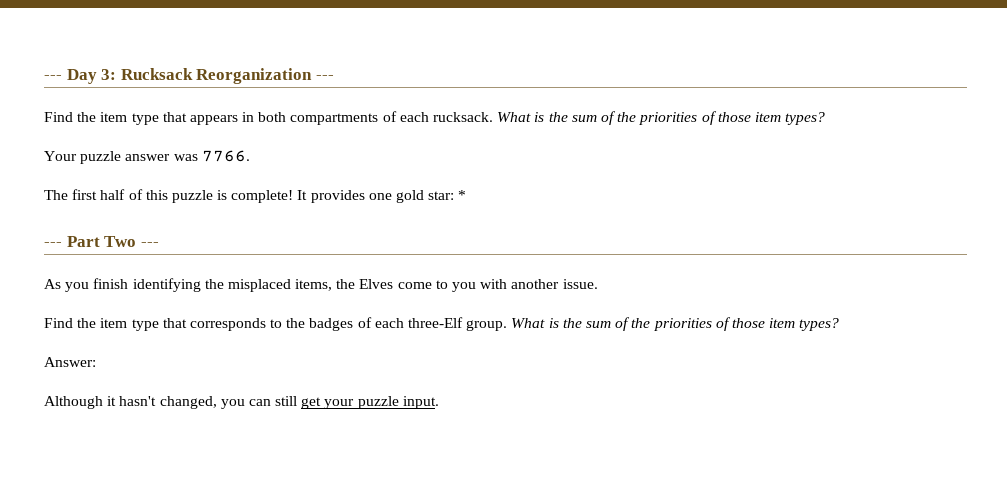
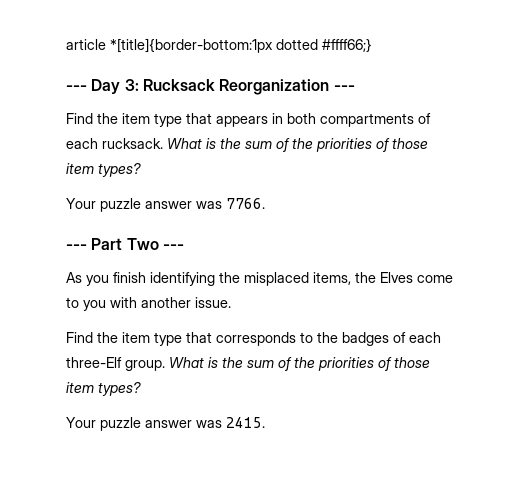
(44, 77) none -> [66,38,372,53] article *[title]{border-bottom:1px dotted #ffff66;} //
[44,189,467,203] // The first half of this puzzle is complete! It provides one gold star: * -> (265, 203) none
[44,357,96,367] [44,396,439,409] Answer: // Although it hasn't changed, you can still get your puzzle input. -> [66,417,265,431] Your puzzle answer was 2415.

